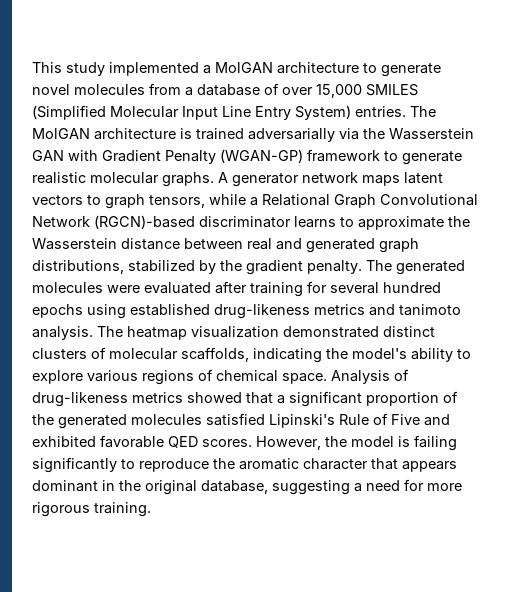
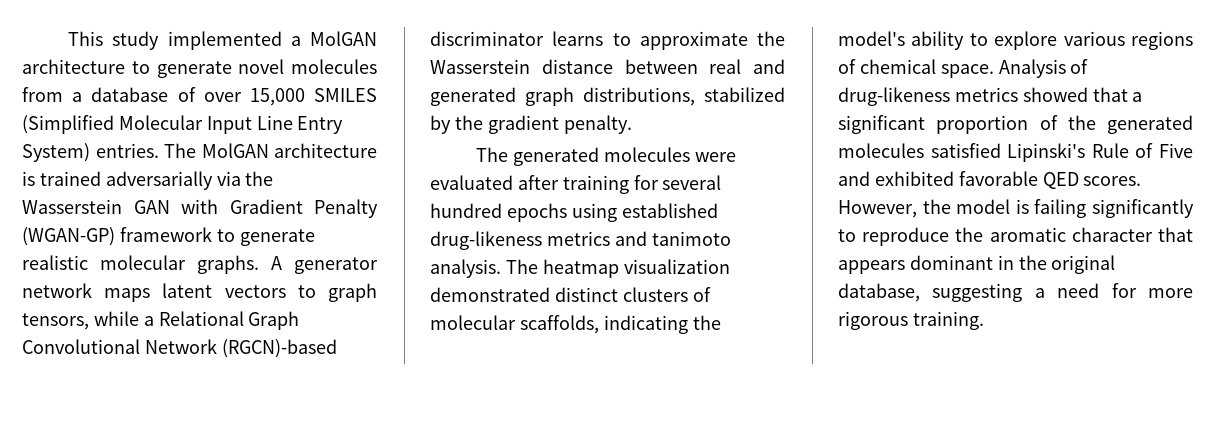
(362, 267) none -> (632, 124) //

